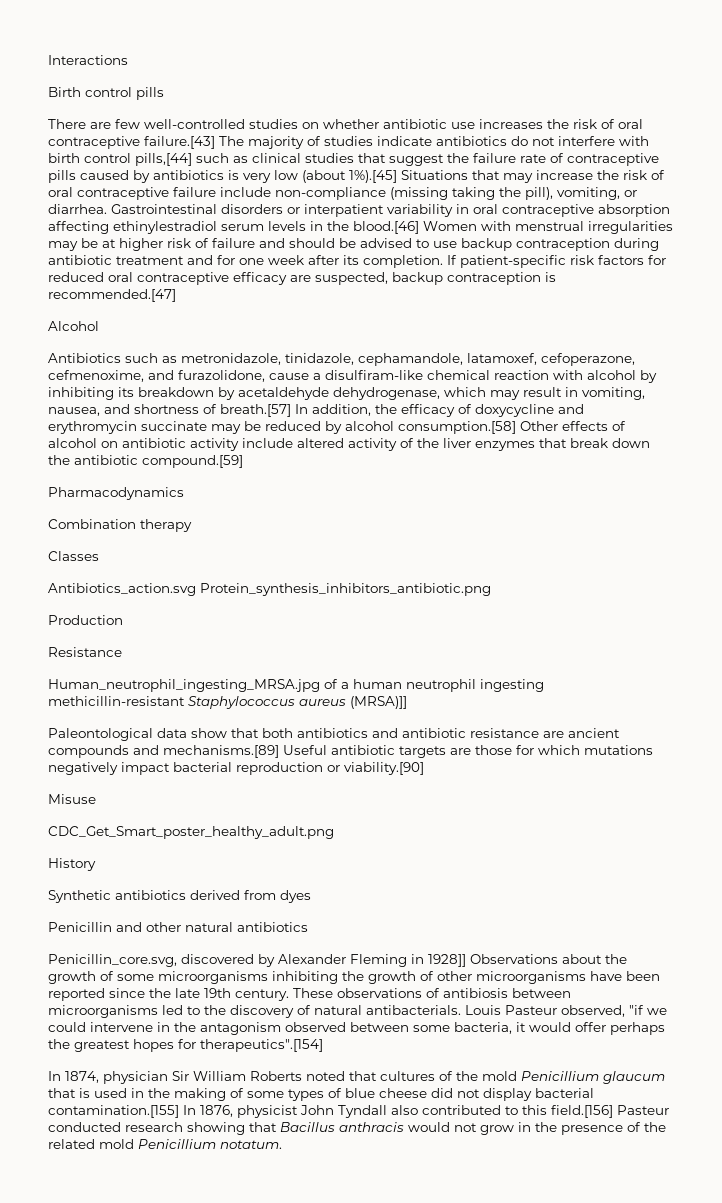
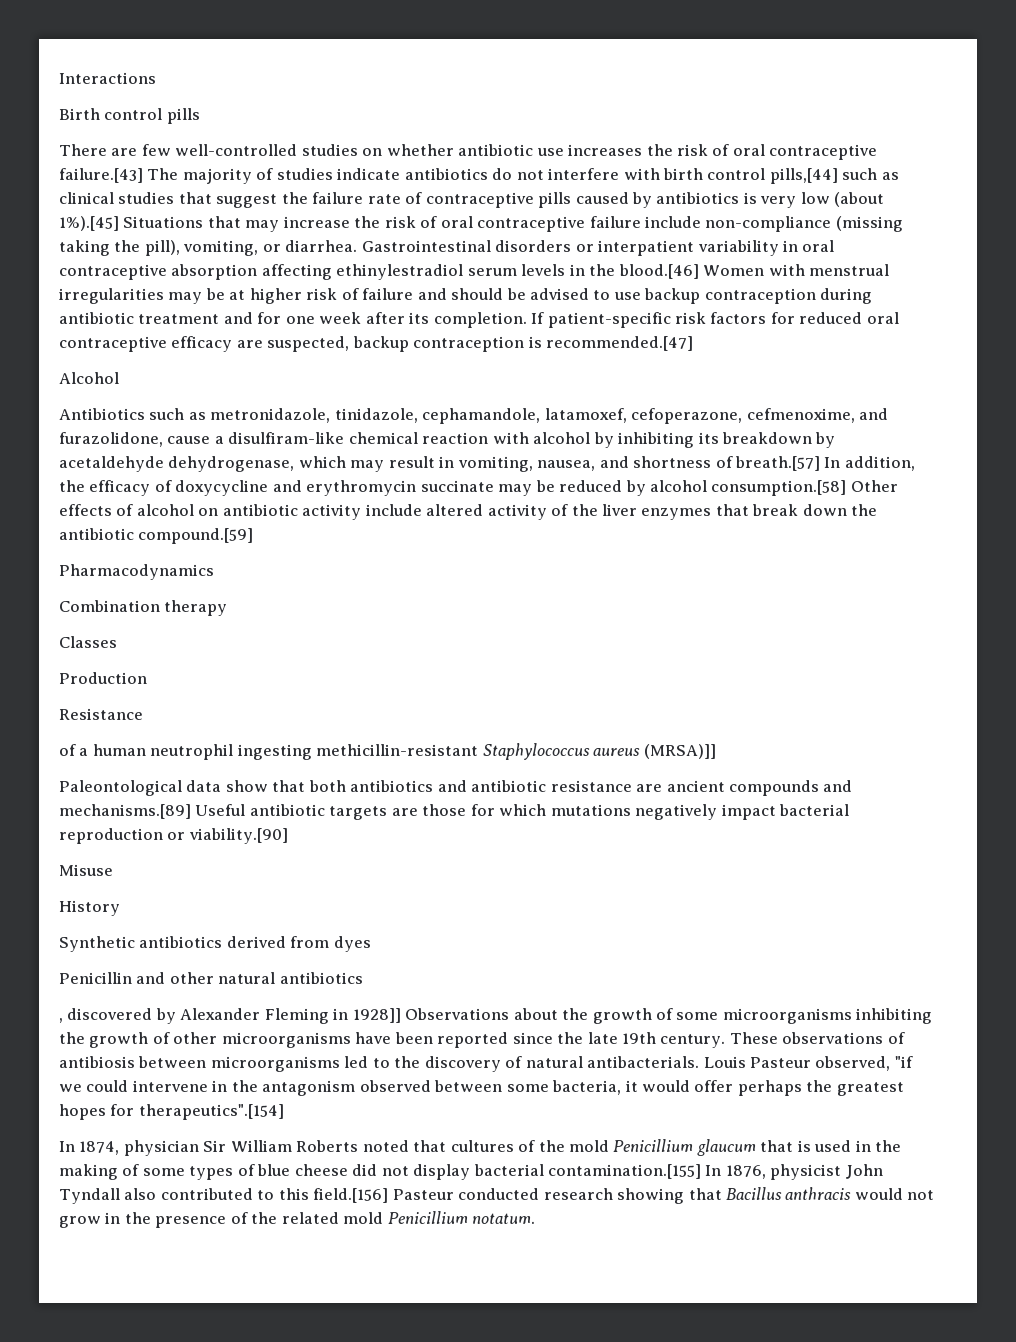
[48,583,491,596] // Antibiotics_action.svg Protein_synthesis_inhibitors_antibiotic.png -> (117, 642) none
[48,679,320,692] Human_neutrophil_ingesting_MRSA.jpg -> (143, 714) none
[48,826,334,839] // CDC_Get_Smart_poster_healthy_adult.png -> (113, 870) none
[48,954,177,967] Penicillin_core.svg, -> [59,1018,63,1023] ,

